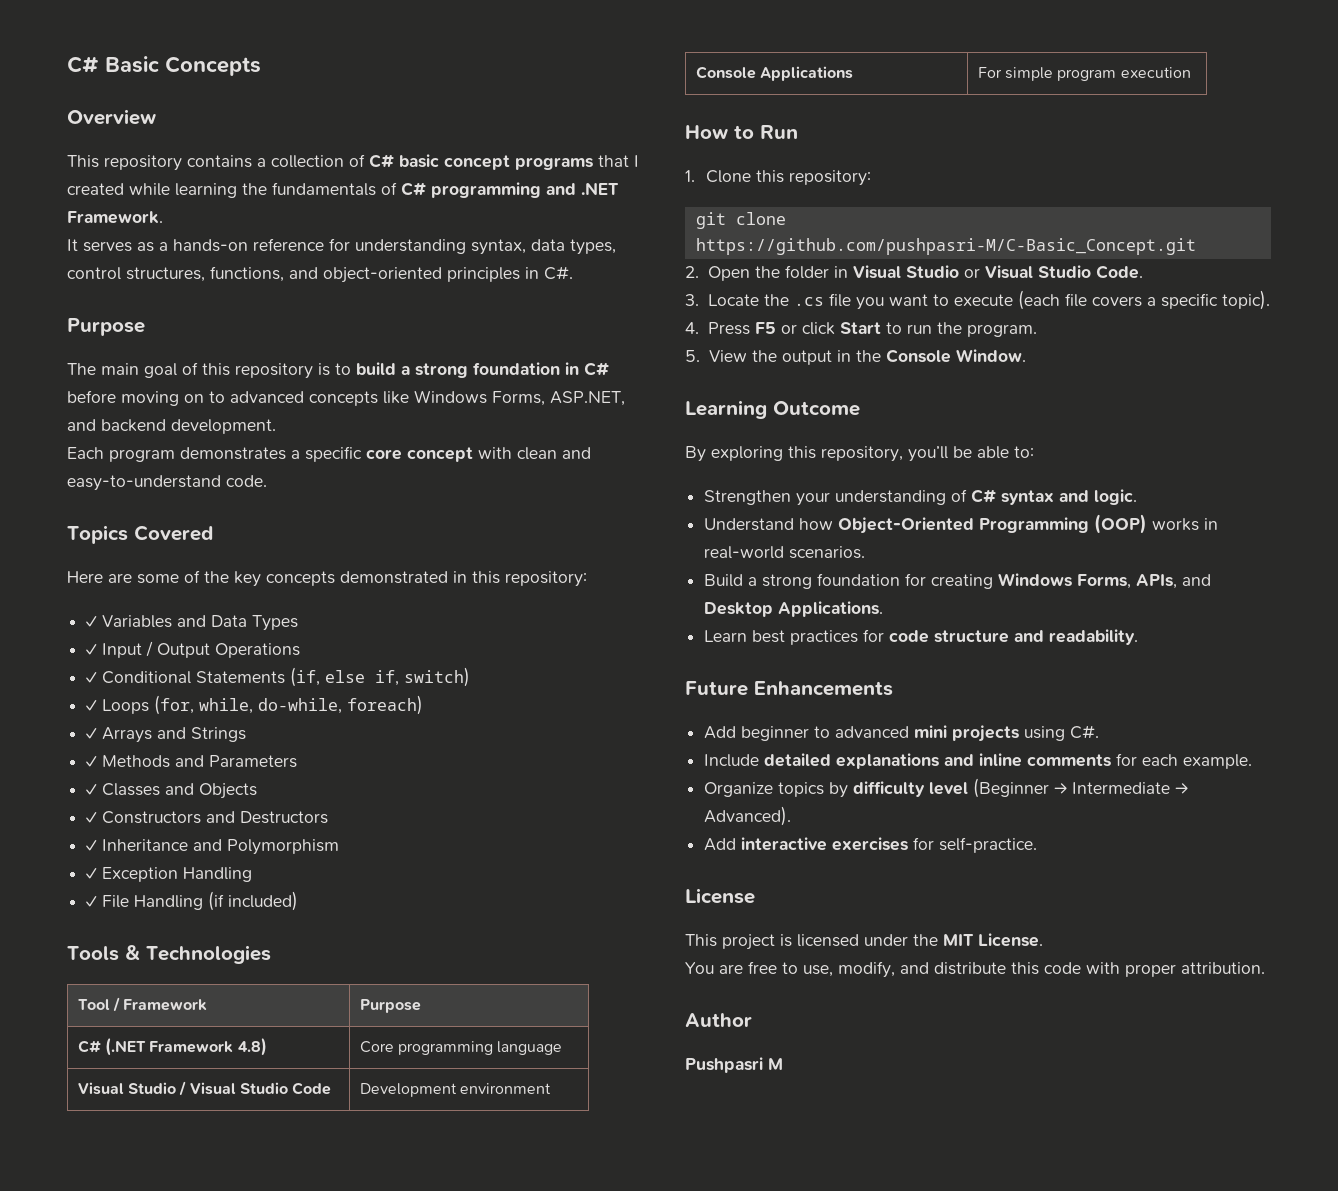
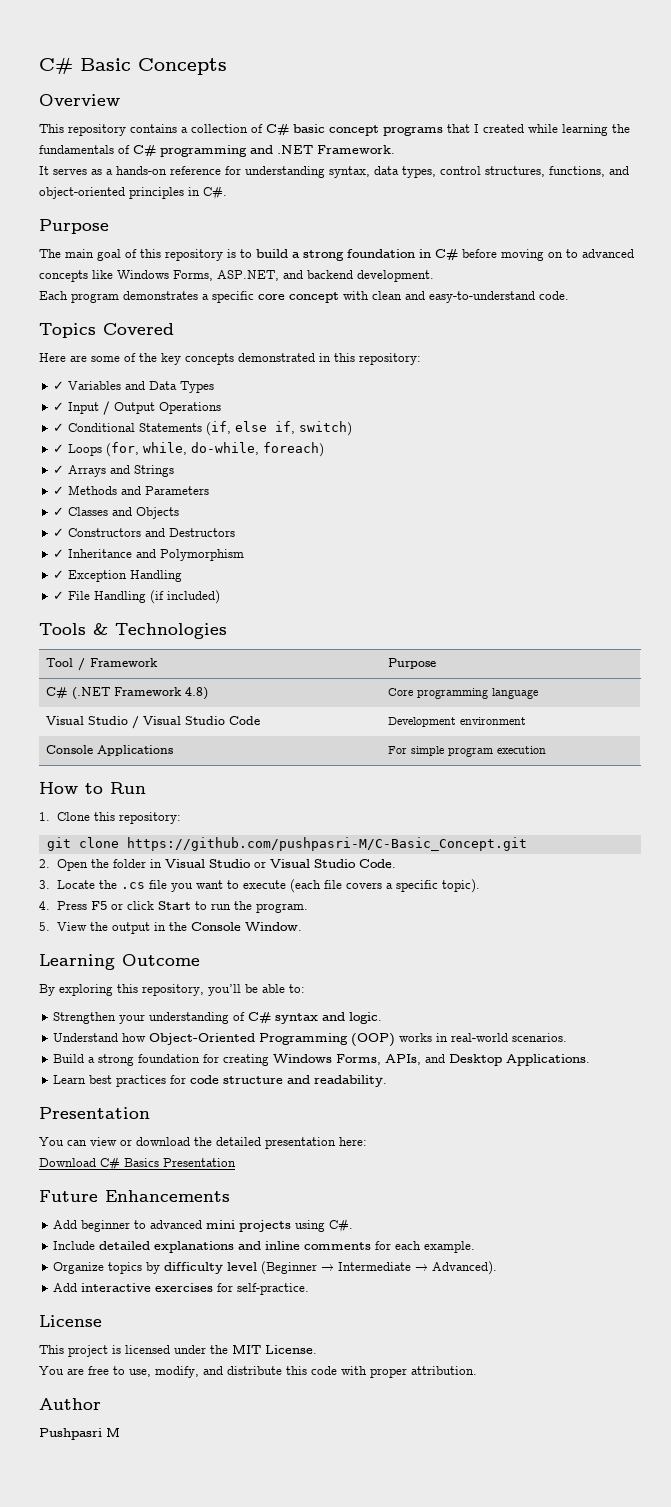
(1139, 637) none -> [39,1107,150,1119] [39,1137,367,1149] [39,1157,236,1171] // Presentation // You can view or download the detailed presentation here: // Download C# Basics Presentation

